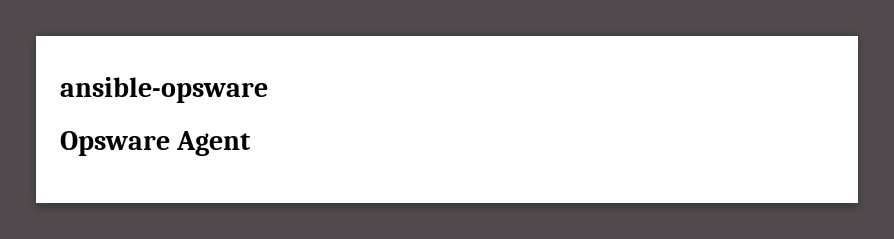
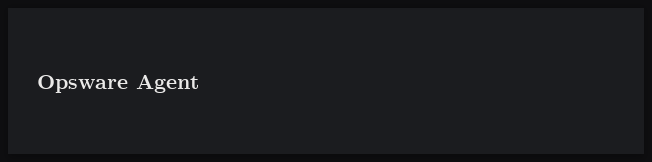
[60,77,268,103] ansible-opsware // -> (37, 84) none

